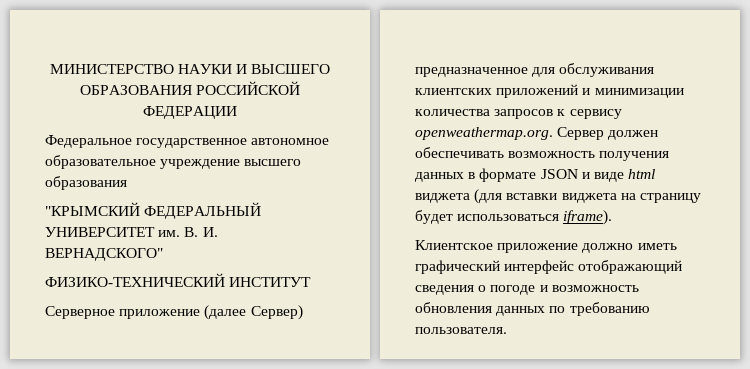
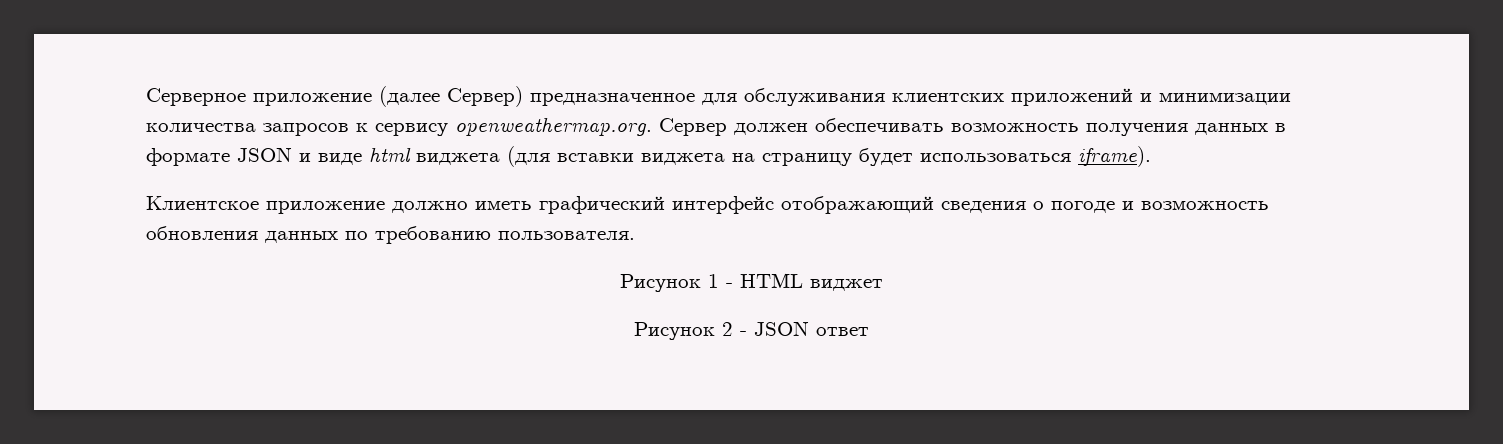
[49,64,331,74] [79,81,301,95] [143,106,237,119] [45,135,330,148] [45,155,302,169] [45,176,127,190] [45,202,262,219] [45,227,218,237] [45,248,163,261] [45,273,312,287] МИНИСТЕРСТВО НАУКИ И ВЫСШЕГО ОБРАЗОВАНИЯ РОССИЙСКОЙ ФЕДЕРАЦИИ // Федеральное государственное автономное образовательное учреждение высшего образования // "КРЫМСКИЙ ФЕДЕРАЛЬНЫЙ УНИВЕРСИТЕТ им. В. И. ВЕРНАДСКОГО" // ФИЗИКО-ТЕХНИЧЕСКИЙ ИНСТИТУТ // -> (146, 97) none
(507, 330) none -> [620,273,883,292] [634,321,869,340] // Рисунок 1 - HTML виджет // Рисунок 2 - JSON ответ

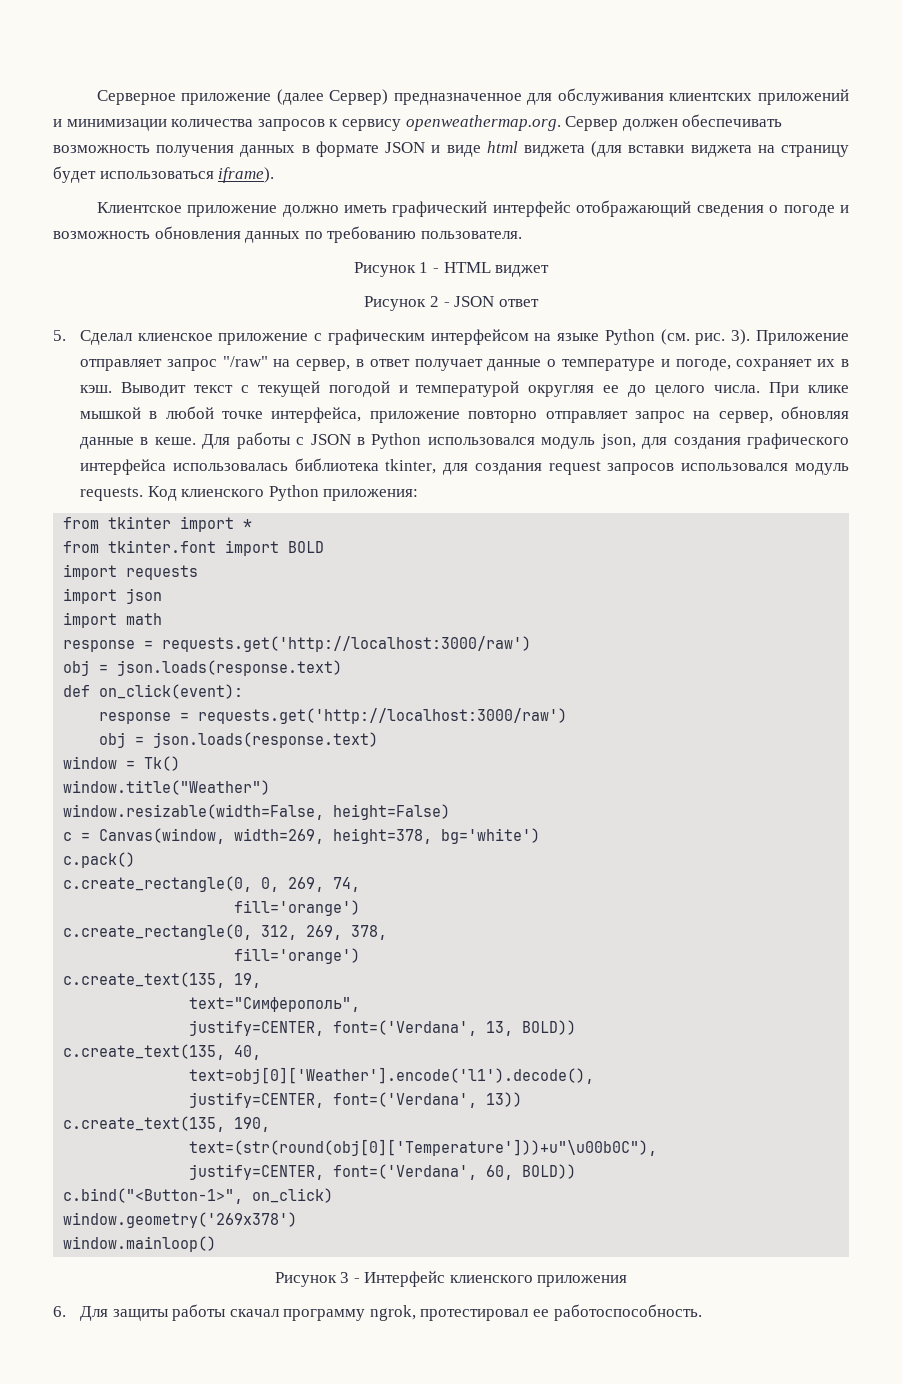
(869, 331) none -> [53,329,849,345] [79,356,849,371] [79,381,849,397] [79,406,849,423] [79,432,849,449] [79,458,850,475] [79,485,419,501] [63,516,253,532] [63,540,325,556] [63,564,199,580] [63,588,163,604] [63,612,163,628] [63,636,532,652] [63,660,343,676] [63,684,244,699] [99,708,568,724] [99,732,379,748] [63,756,181,771] [63,780,271,795] [63,804,451,820] [63,828,541,844] [63,852,136,868] [63,876,361,892] [234,900,361,916] [63,924,388,940] [234,948,361,964] [63,972,262,988] [189,997,361,1012] [189,1020,577,1036] [63,1044,262,1060] [189,1067,595,1084] [189,1092,523,1108] [63,1116,271,1132] [189,1139,658,1156] [189,1164,577,1180] [63,1188,334,1204] [63,1212,298,1228] [63,1236,217,1252] [274,1271,628,1287] [53,1304,702,1321] // 5. Сделал клиенское приложение с графическим интерфейсом на языке Python (см. рис. 3). Приложение отправляет запрос "/raw" на сервер, в ответ получает данные о температуре и погоде, сохраняет их в кэш. Выводит текст с текущей погодой и температурой округляя ее до целого числа. При клике мышкой в любой точке интерфейса, приложение повторно отправляет запрос на сервер, обновляя данные в кеше. Для работы с JSON в Python использовался модуль json, для создания графического интерфейса использовалась библиотека tkinter, для создания request запросов использовался модуль requests. Код клиенского Python приложения: // from tkinter import * // from tkinter.font import BOLD // import requests // import json // import math // response = requests.get('http://localhost:3000/raw') // obj = json.loads(response.text) // def on_click(event): // response = requests.get('http://localhost:3000/raw') // obj = json.loads(response.text) // window = Tk() // window.title("Weather") // window.resizable(width=False, height=False) // c = Canvas(window, width=269, height=378, bg='white') // c.pack() // c.create_rectangle(0, 0, 269, 74, // fill='orange') // c.create_rectangle(0, 312, 269, 378, // fill='orange') // c.create_text(135, 19, // text="Симферополь", // justify=CENTER, font=('Verdana', 13, BOLD)) // c.create_text(135, 40, // text=obj[0]['Weather'].encode('l1').decode(), // justify=CENTER, font=('Verdana', 13)) // c.create_text(135, 190, // text=(str(round(obj[0]['Temperature']))+u"\u00b0C"), // justify=CENTER, font=('Verdana', 60, BOLD)) // c.bind("<Button-1>", on_click) // window.geometry('269x378') // window.mainloop() // Рисунок 3 - Интерфейс клиенского приложения // 6. Для защиты работы скачал программу ngrok, протестировал ее работоспособность.

